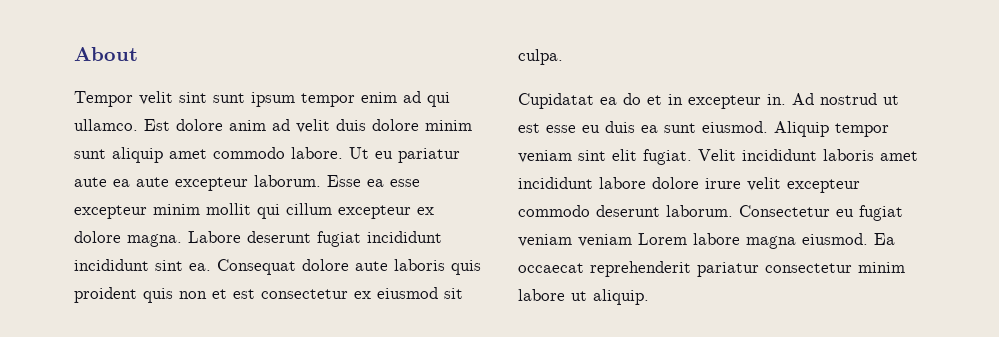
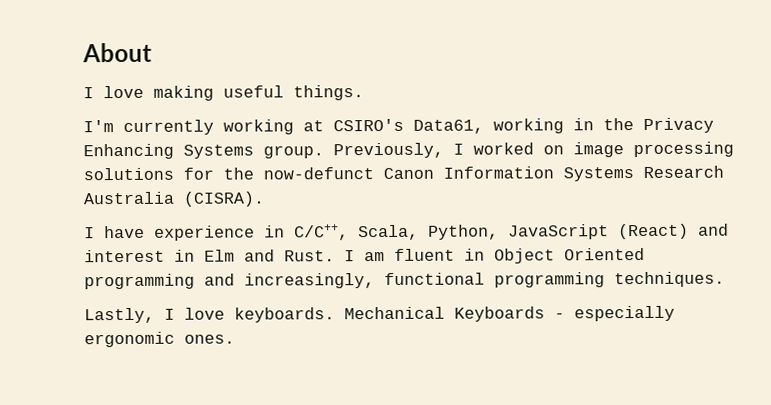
[74,91,450,107] [74,119,472,133] [74,147,460,163] [74,175,420,191] [74,203,434,219] [74,231,442,247] [74,259,481,275] [74,287,463,303] [518,49,563,65] [518,93,899,109] [518,121,889,137] [518,149,918,165] [518,177,860,193] [518,205,903,221] [518,233,895,249] [518,261,905,277] [518,289,649,305] Tempor velit sint sunt ipsum tempor enim ad qui ullamco. Est dolore anim ad velit duis dolore minim sunt aliquip amet commodo labore. Ut eu pariatur aute ea aute excepteur laborum. Esse ea esse excepteur minim mollit qui cillum excepteur ex dolore magna. Labore deserunt fugiat incididunt incididunt sint ea. Consequat dolore aute laboris quis proident quis non et est consectetur ex eiusmod sit culpa. // Cupidatat ea do et in excepteur in. Ad nostrud ut est esse eu duis ea sunt eiusmod. Aliquip tempor veniam sint elit fugiat. Velit incididunt laboris amet incididunt labore dolore irure velit excepteur commodo deserunt laborum. Consectetur eu fugiat veniam veniam Lorem labore magna eiusmod. Ea occaecat reprehenderit pariatur consectetur minim labore ut aliquip. -> [83,85,364,101] [83,117,714,136] [83,141,734,160] [83,165,724,182] [83,191,265,207] [84,223,729,241] [84,248,645,264] [84,271,725,290] [84,305,675,324] [84,331,235,348] I love making useful things. // I'm currently working at CSIRO's Data61, working in the Privacy Enhancing Systems group. Previously, I worked on image processing solutions for the now-defunct Canon Information Systems Research Australia (CISRA). // I have experience in C/C++, Scala, Python, JavaScript (React) and interest in Elm and Rust. I am fluent in Object Oriented programming and increasingly, functional programming techniques. // Lastly, I love keyboards. Mechanical Keyboards - especially ergonomic ones.

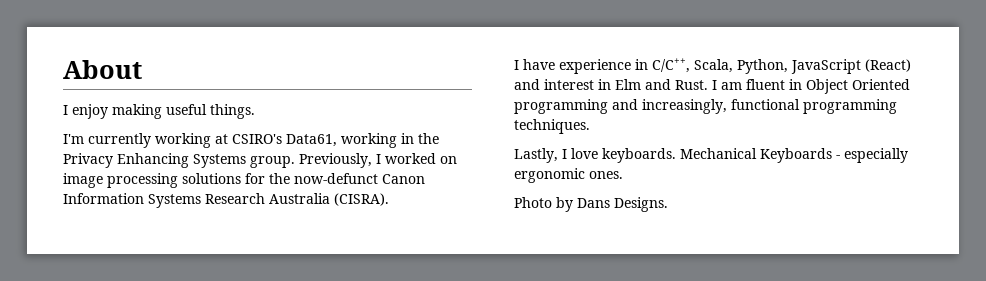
[103,85,144,99] love -> [72,104,108,119] enjoy
(235, 339) none -> [514,197,668,212] // Photo by Dans Designs.

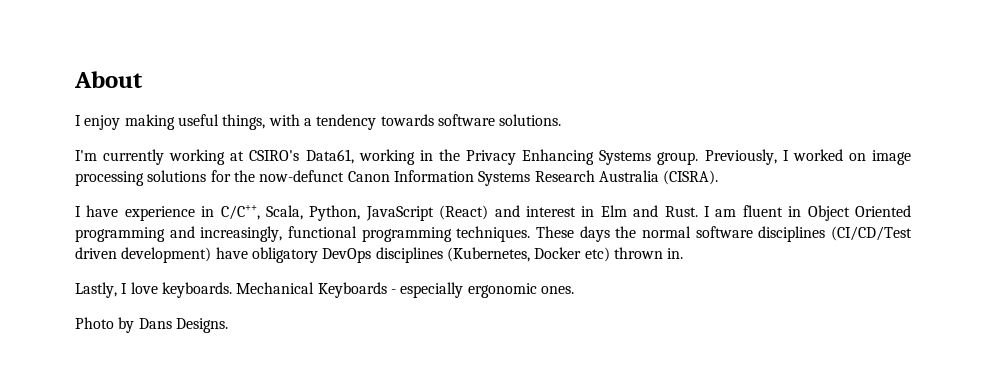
[210,104,255,119] things. -> [222,114,562,130] things, with a tendency towards software solutions.
(590, 126) none -> [536,226,912,242] [75,247,684,263] These days the normal software disciplines (CI/CD/Test driven development) have obligatory DevOps disciplines (Kubernetes, Docker etc) thrown in.

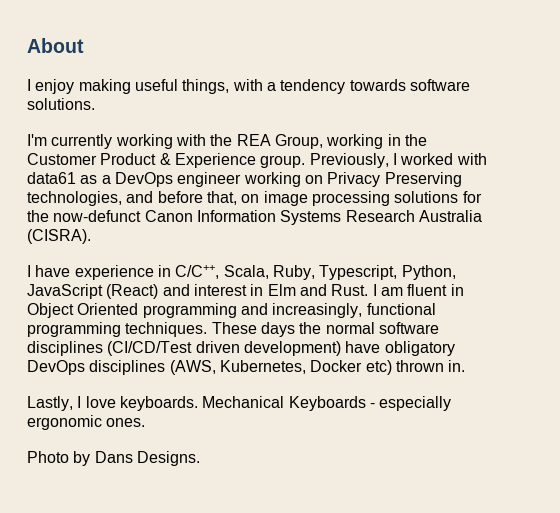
[230,149,843,165] at CSIRO's Data61, working in the Privacy Enhancing Systems group. Previously, I worked -> [175,134,427,149] [27,153,487,168] [27,172,462,187] [27,191,237,206] with the REA Group, working in the Customer Product & Experience group. Previously, I worked with data61 as a DevOps engineer working on Privacy Preserving technologies, and before that,
(303, 212) none -> [272,265,398,280] Ruby, Typescript,
[446,247,530,262] (Kubernetes, -> [169,360,306,375] (AWS, Kubernetes,

